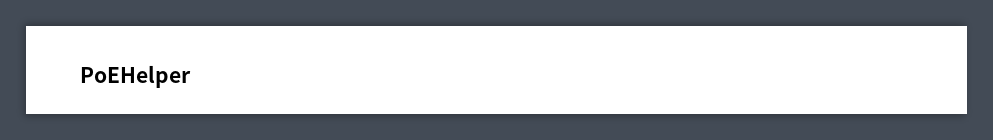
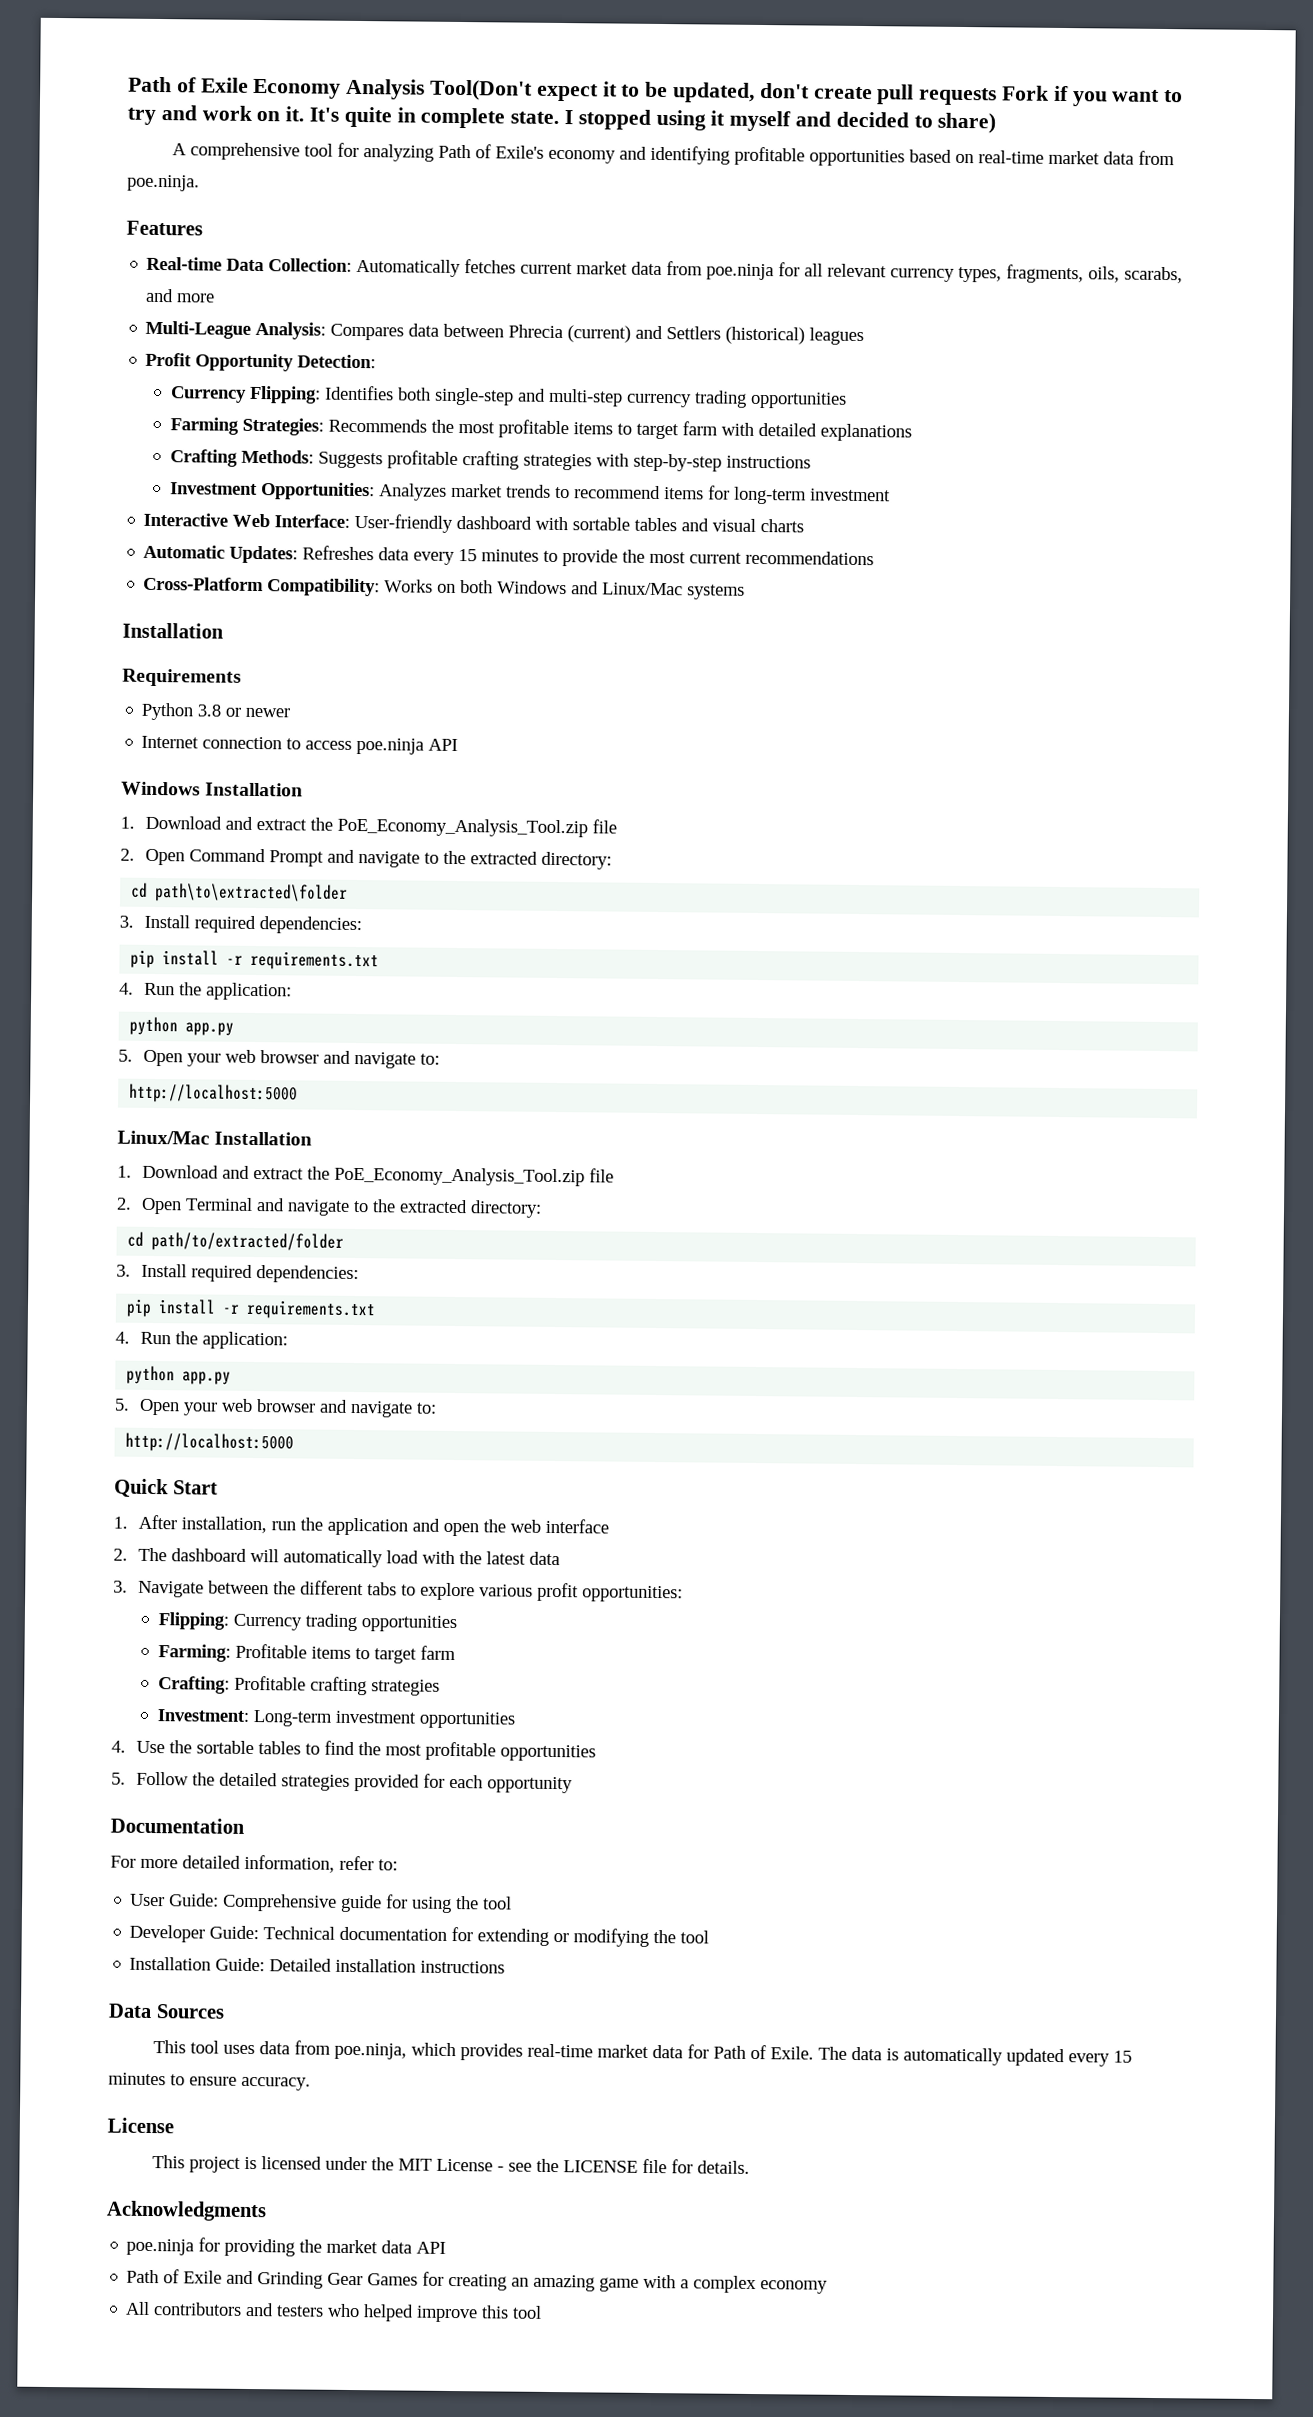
[80,65,191,88] PoEHelper -> [128,76,1184,107] [127,105,997,134] [171,142,1175,167] [127,174,200,192] [126,220,203,236] [146,256,1184,284] [145,288,216,303] [145,320,865,346] [145,352,377,372] [169,385,847,409] [169,417,912,442] [169,449,811,472] [169,482,891,505] [143,512,805,533] [143,544,875,567] [143,576,746,600] [122,622,224,639] [122,668,242,687] [141,702,291,721] [141,735,459,755] [121,781,304,797] [120,815,618,838] [120,848,613,870] [131,882,349,903] [119,914,363,935] [130,949,380,971] [119,982,293,1001] [129,1016,235,1036] [118,1049,441,1069] [129,1083,299,1104] [117,1130,313,1146] [117,1164,615,1187] [116,1197,543,1218] [127,1231,345,1252] [116,1263,360,1284] [126,1298,377,1320] [115,1331,289,1350] [126,1365,232,1385] [114,1398,438,1418] [125,1432,295,1453] [114,1478,218,1499] [113,1514,610,1537] [113,1547,561,1568] [113,1580,684,1603] [157,1612,457,1633] [157,1643,456,1664] [157,1675,440,1696] [156,1709,515,1729] [111,1740,597,1762] [111,1771,574,1794] [110,1817,245,1834] [110,1854,398,1873] [130,1893,513,1914] [129,1924,710,1947] [129,1956,506,1974] [108,2003,225,2019] [152,2040,1132,2067] [108,2072,311,2091] [107,2117,174,2134] [151,2155,750,2174] [106,2200,267,2222] [126,2237,447,2257] [126,2269,829,2294] [125,2301,543,2323] Path of Exile Economy Analysis Tool(Don't expect it to be updated, don't create pull requests Fork if you want to try and work on it. It's quite in complete state. I stopped using it myself and decided to share) // A comprehensive tool for analyzing Path of Exile's economy and identifying profitable opportunities based on real-time market data from poe.ninja. // Features // Real-time Data Collection: Automatically fetches current market data from poe.ninja for all relevant currency types, fragments, oils, scarabs, and more // Multi-League Analysis: Compares data between Phrecia (current) and Settlers (historical) leagues // Profit Opportunity Detection: // Currency Flipping: Identifies both single-step and multi-step currency trading opportunities // Farming Strategies: Recommends the most profitable items to target farm with detailed explanations // Crafting Methods: Suggests profitable crafting strategies with step-by-step instructions // Investment Opportunities: Analyzes market trends to recommend items for long-term investment // Interactive Web Interface: User-friendly dashboard with sortable tables and visual charts // Automatic Updates: Refreshes data every 15 minutes to provide the most current recommendations // Cross-Platform Compatibility: Works on both Windows and Linux/Mac systems // Installation // Requirements // Python 3.8 or newer // Internet connection to access poe.ninja API // Windows Installation // 1. Download and extract the PoE_Economy_Analysis_Tool.zip file // 2. Open Command Prompt and navigate to the extracted directory: // cd path\to\extracted\folder // 3. Install required dependencies: // pip install -r requirements.txt // 4. Run the application: // python app.py // 5. Open your web browser and navigate to: // http://localhost:5000 // Linux/Mac Installation // 1. Download and extract the PoE_Economy_Analysis_Tool.zip file // 2. Open Terminal and navigate to the extracted directory: // cd path/to/extracted/folder // 3. Install required dependencies: // pip install -r requirements.txt // 4. Run the application: // python app.py // 5. Open your web browser and navigate to: // http://localhost:5000 // Quick Start // 1. After installation, run the application and open the web interface // 2. The dashboard will automatically load with the latest data // 3. Navigate between the different tabs to explore various profit opportunities: // Flipping: Currency trading opportunities // Farming: Profitable items to target farm // Crafting: Profitable crafting strategies // Investment: Long-term investment opportunities // 4. Use the sortable tables to find the most profitable opportunities // 5. Follow the detailed strategies provided for each opportunity // Documentation // For more detailed information, refer to: // User Guide: Comprehensive guide for using the tool // Developer Guide: Technical documentation for extending or modifying the tool // Installation Guide: Detailed installation instructions // Data Sources // This tool uses data from poe.ninja, which provides real-time market data for Path of Exile. The data is automatically updated every 15 minutes to ensure accuracy. // License // This project is licensed under the MIT License - see the LICENSE file for details. // Acknowledgments // poe.ninja for providing the market data API // Path of Exile and Grinding Gear Games for creating an amazing game with a complex economy // All contributors and testers who helped improve this tool

